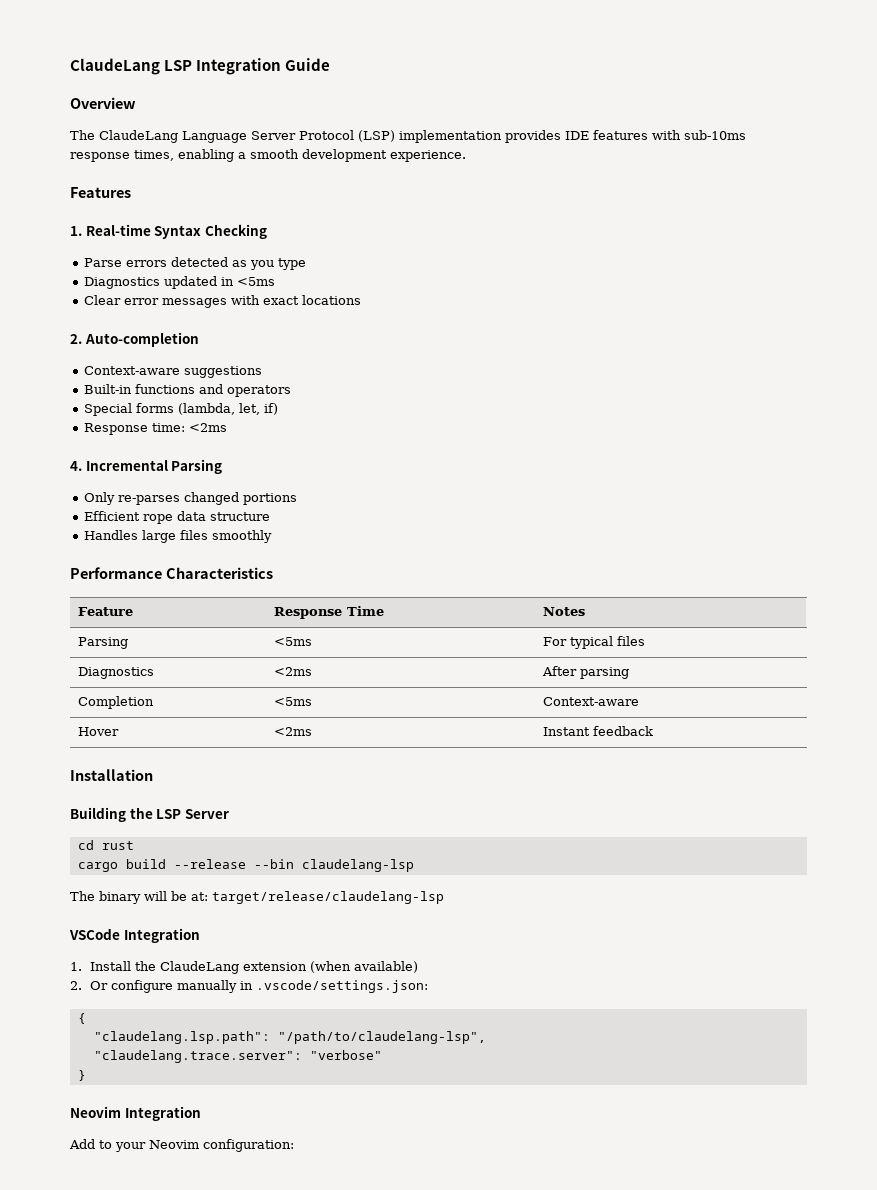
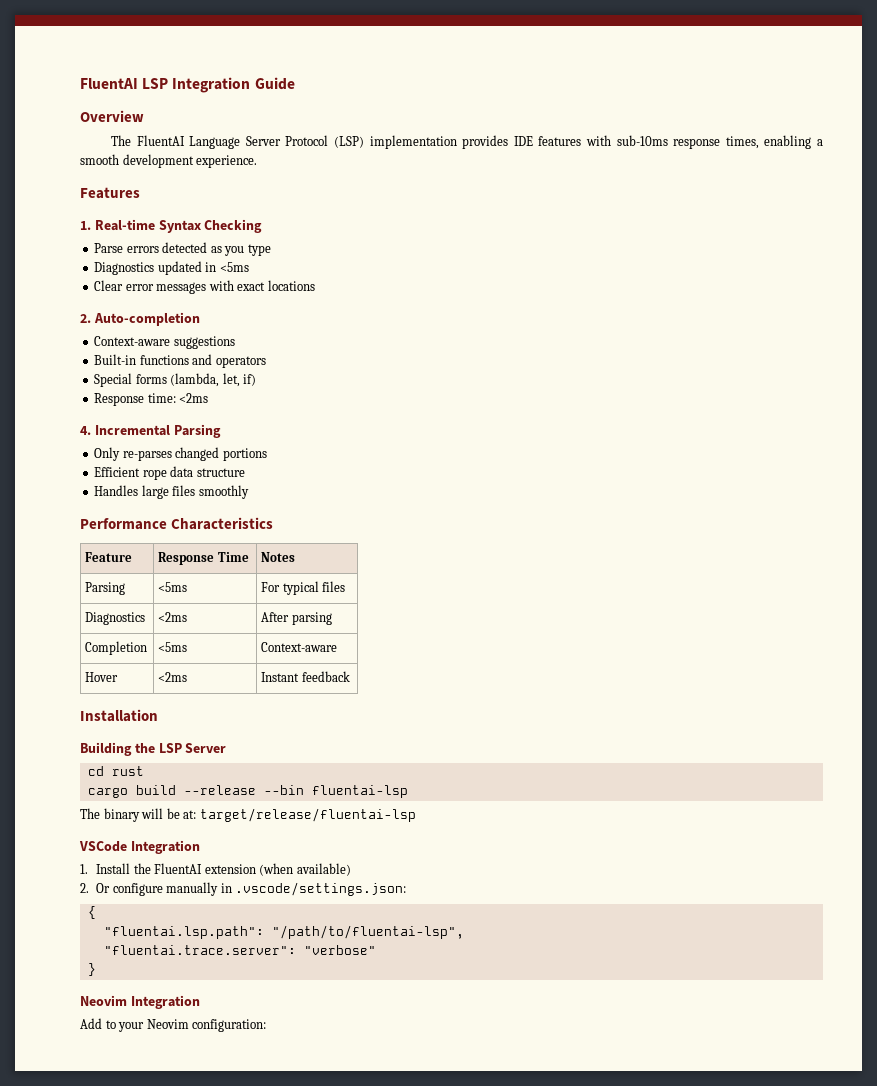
[70,58,160,75] ClaudeLang -> [80,78,138,89] FluentAI
[99,130,178,143] ClaudeLang -> [136,135,185,146] FluentAI
[301,859,414,872] claudelang-lsp -> [311,785,408,798] fluentai-lsp
[212,891,444,904] target/release/claudelang-lsp -> [199,808,416,822] target/release/fluentai-lsp
[160,961,240,974] ClaudeLang -> [154,863,203,874] FluentAI
[93,1031,486,1044] [93,1050,302,1063] "claudelang.lsp.path": "/path/to/claudelang-lsp", // "claudelang.trace.server": -> [103,925,464,939] [103,945,296,955] "fluentai.lsp.path": "/path/to/fluentai-lsp", // "fluentai.trace.server":

